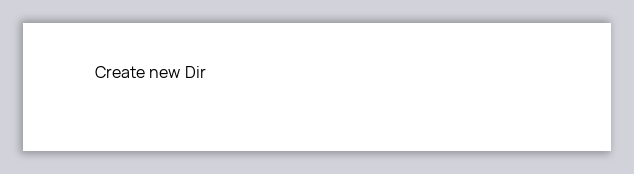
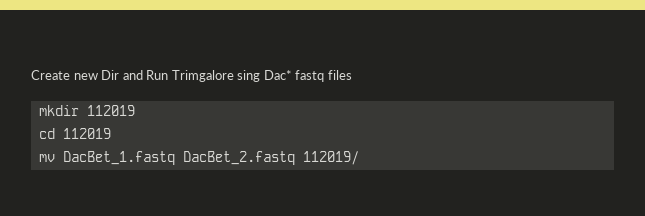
(206, 72) none -> [122,70,352,82] [38,105,135,116] [38,128,111,139] [38,151,359,165] and Run Trimgalore sing Dac* fastq files // mkdir 112019 // cd 112019 // mv DacBet_1.fastq DacBet_2.fastq 112019/

